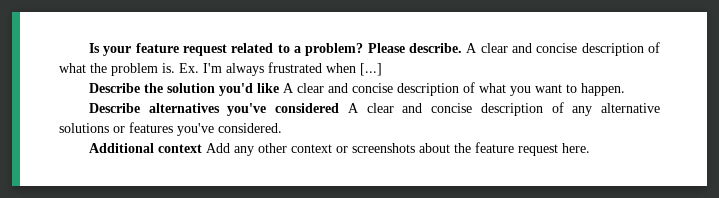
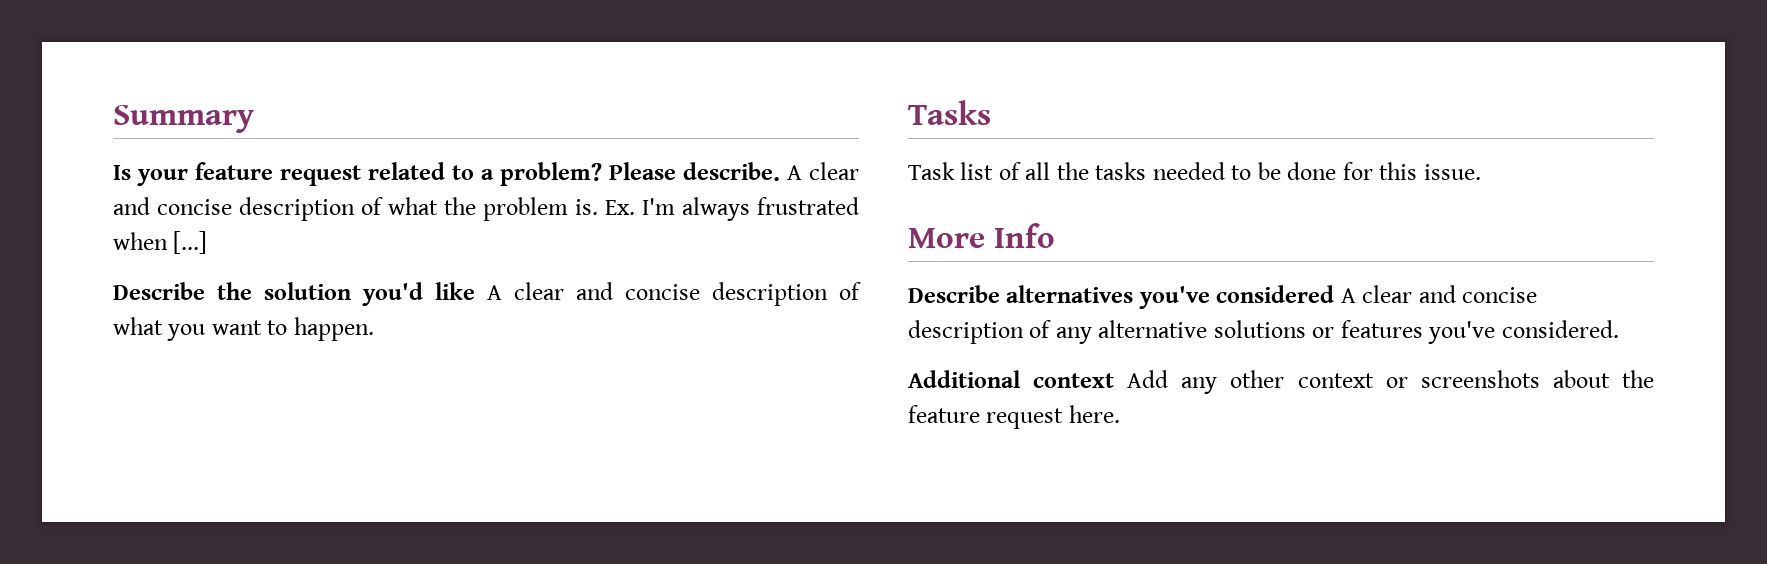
(88, 48) none -> [113,105,254,133] Summary //
(625, 89) none -> [908,100,991,125] [908,162,1481,180] [908,223,1055,248] // Tasks // Task list of all the tasks needed to be done for this issue. // More Info

